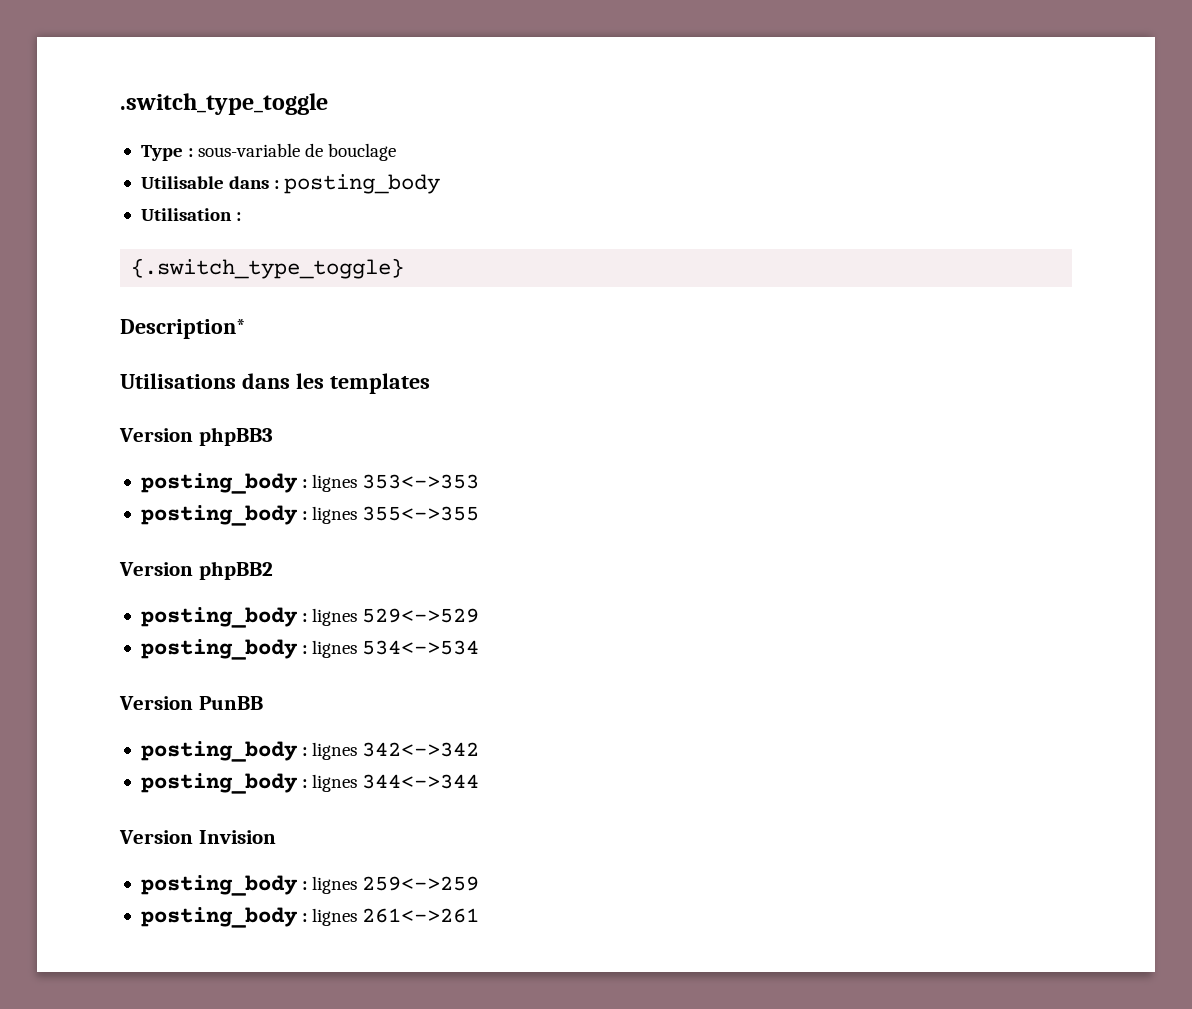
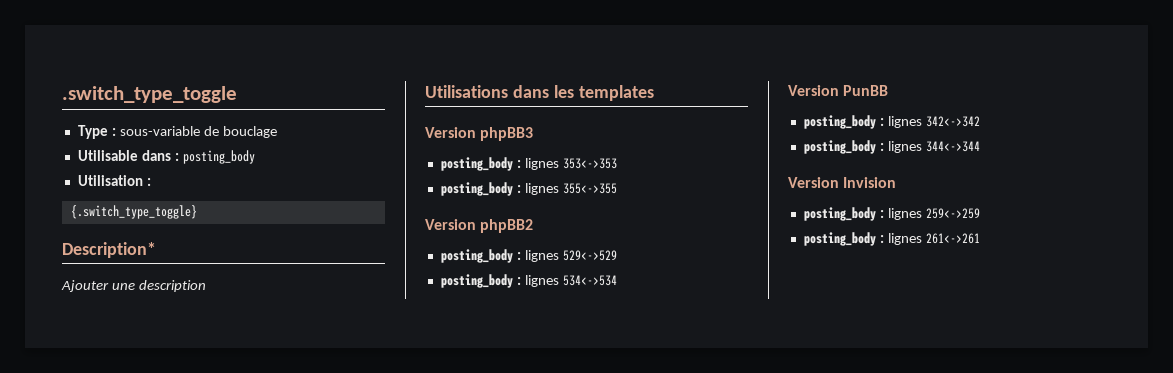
(246, 329) none -> [61,280,206,292] // Ajouter une description

